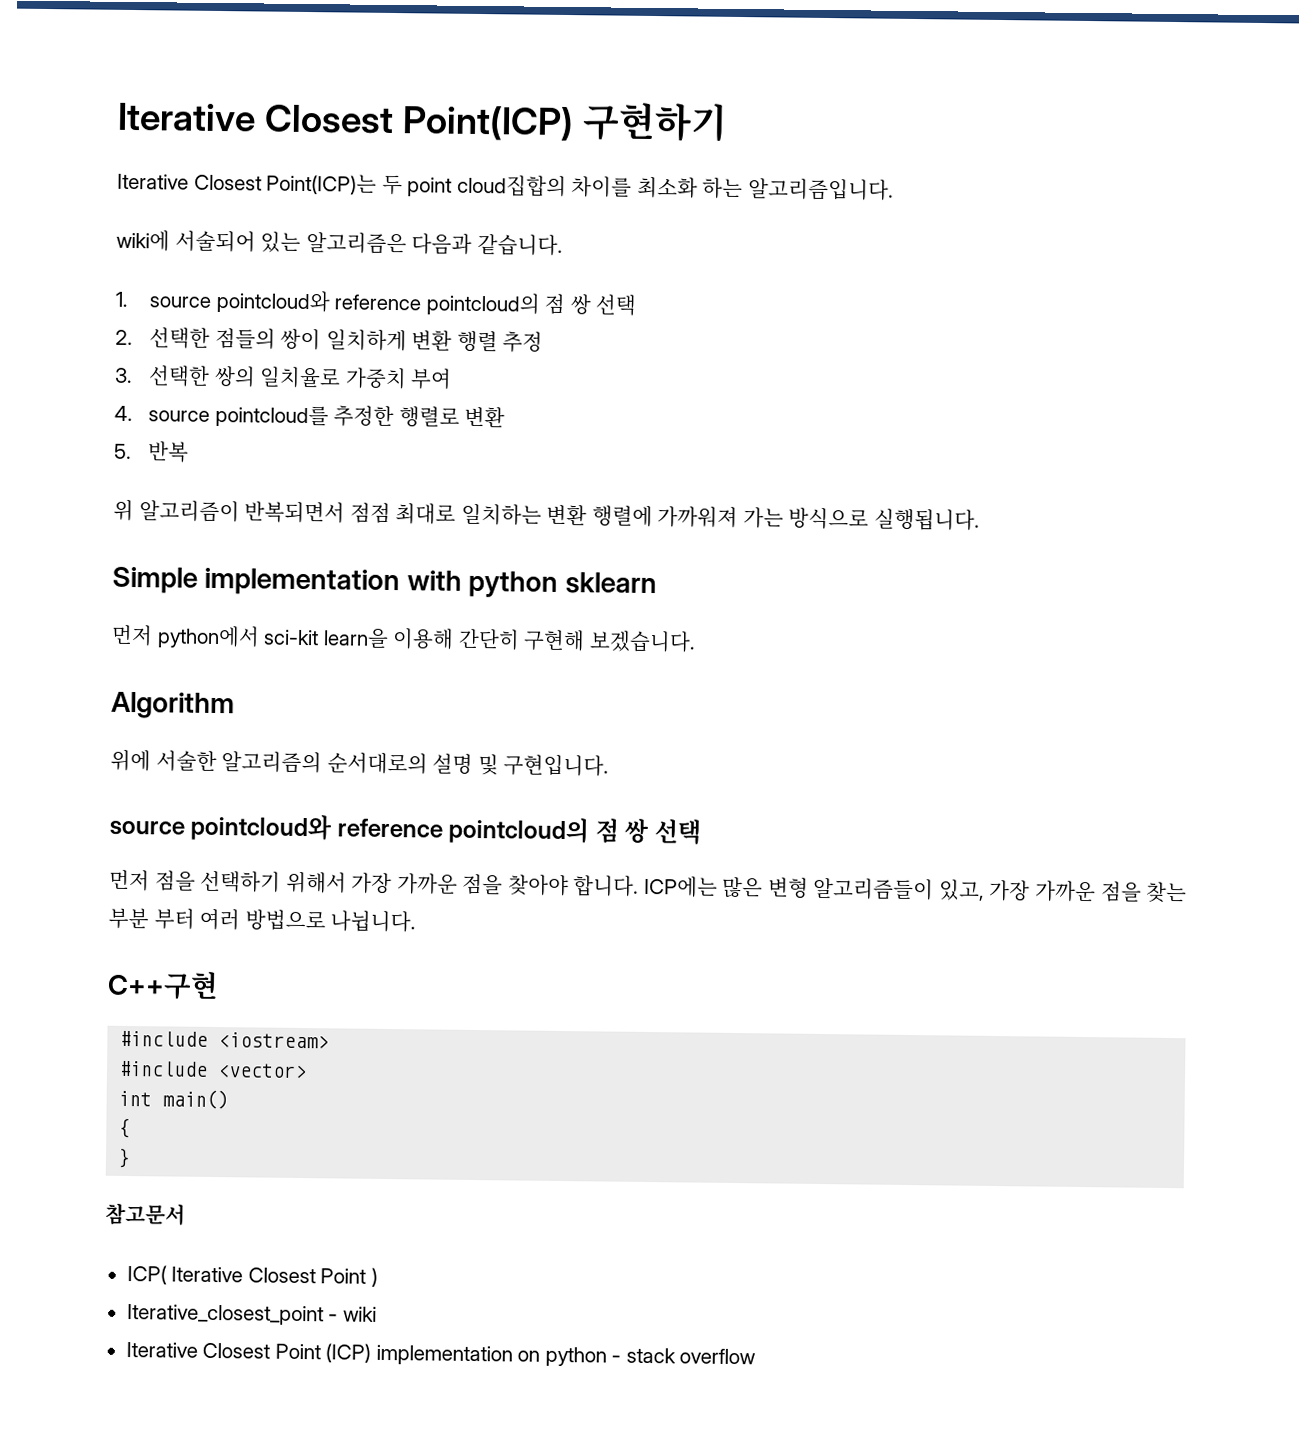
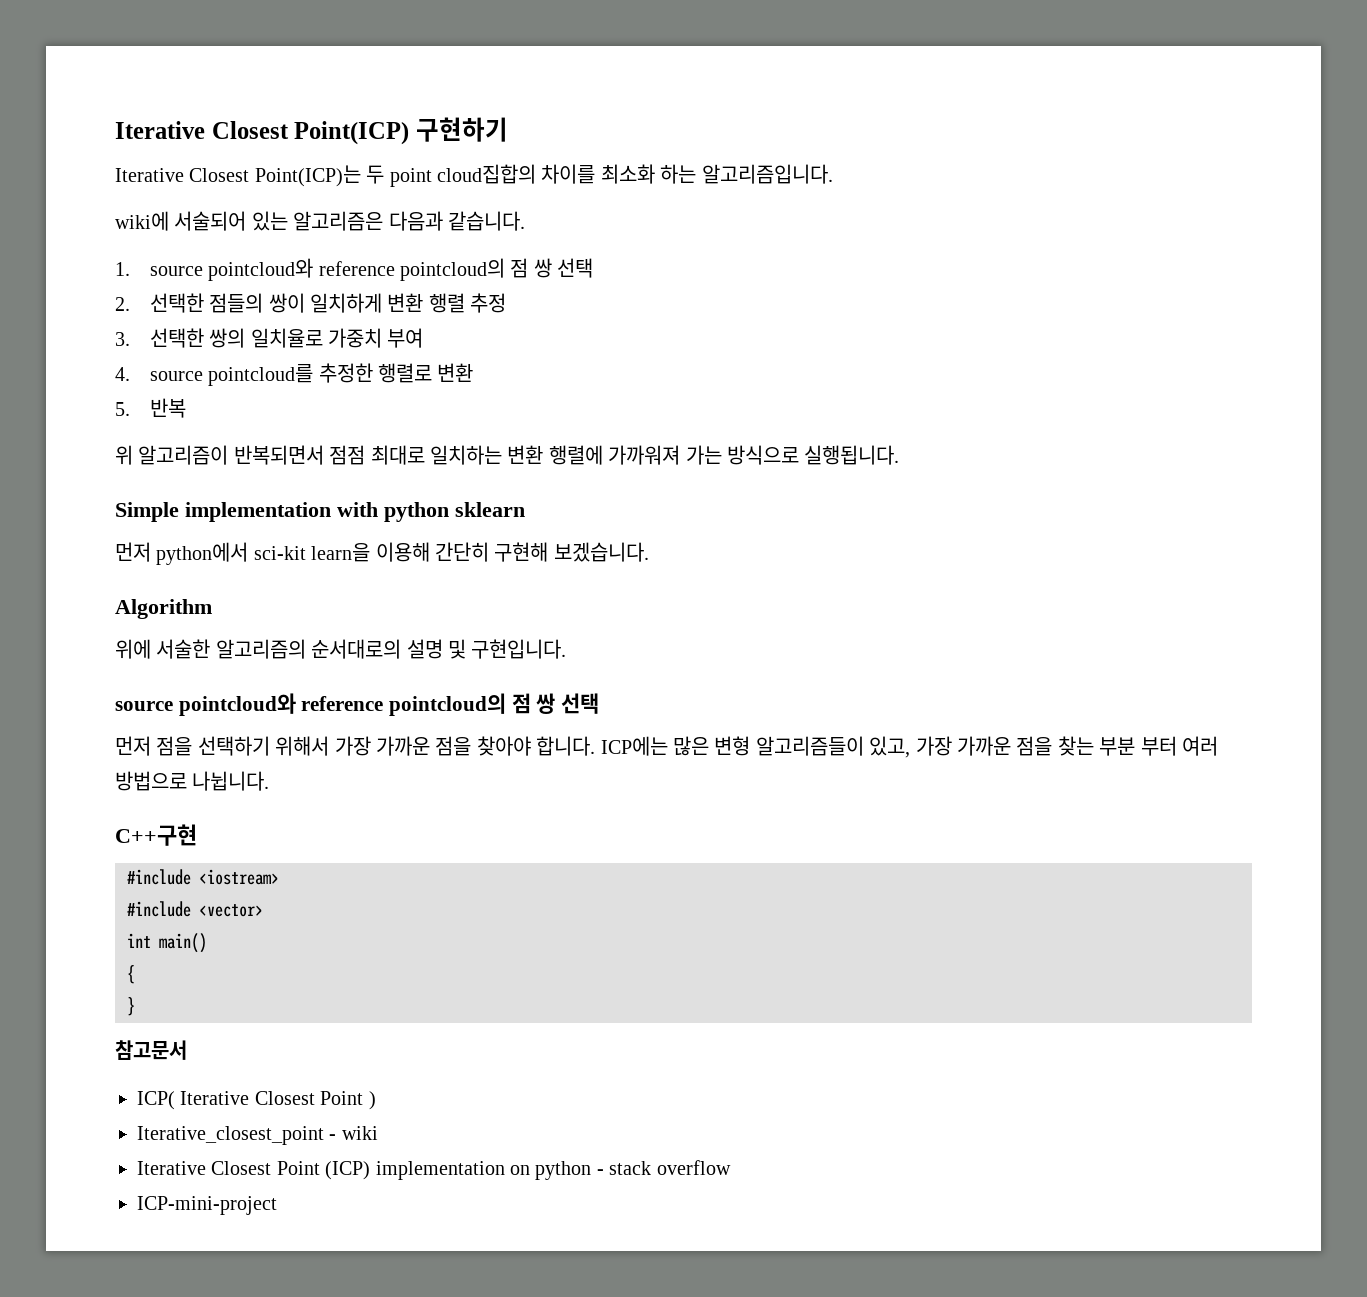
(757, 1356) none -> [137,1196,277,1215] // ICP-mini-project

